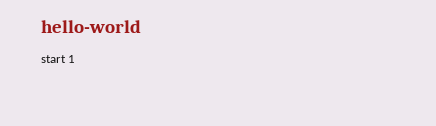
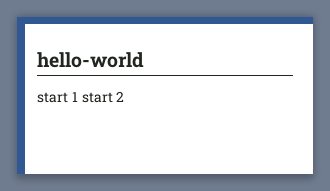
(76, 59) none -> [81,91,125,103] start 2

